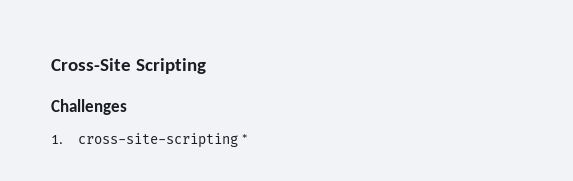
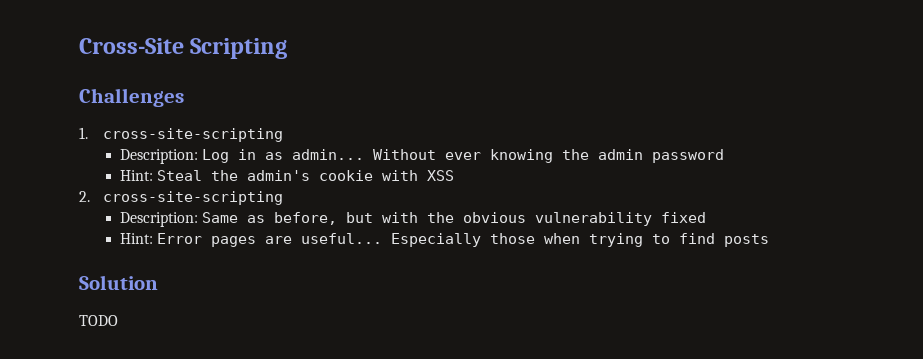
[241,134,249,144] * -> [120,149,725,164] [120,170,455,181] [79,191,284,205] [120,212,707,227] [120,233,770,247] [79,275,158,290] [79,315,118,326] // Description: Log in as admin... Without ever knowing the admin password // Hint: Steal the admin's cookie with XSS // 2. cross-site-scripting // Description: Same as before, but with the obvious vulnerability fixed // Hint: Error pages are useful... Especially those when trying to find posts // Solution // TODO

